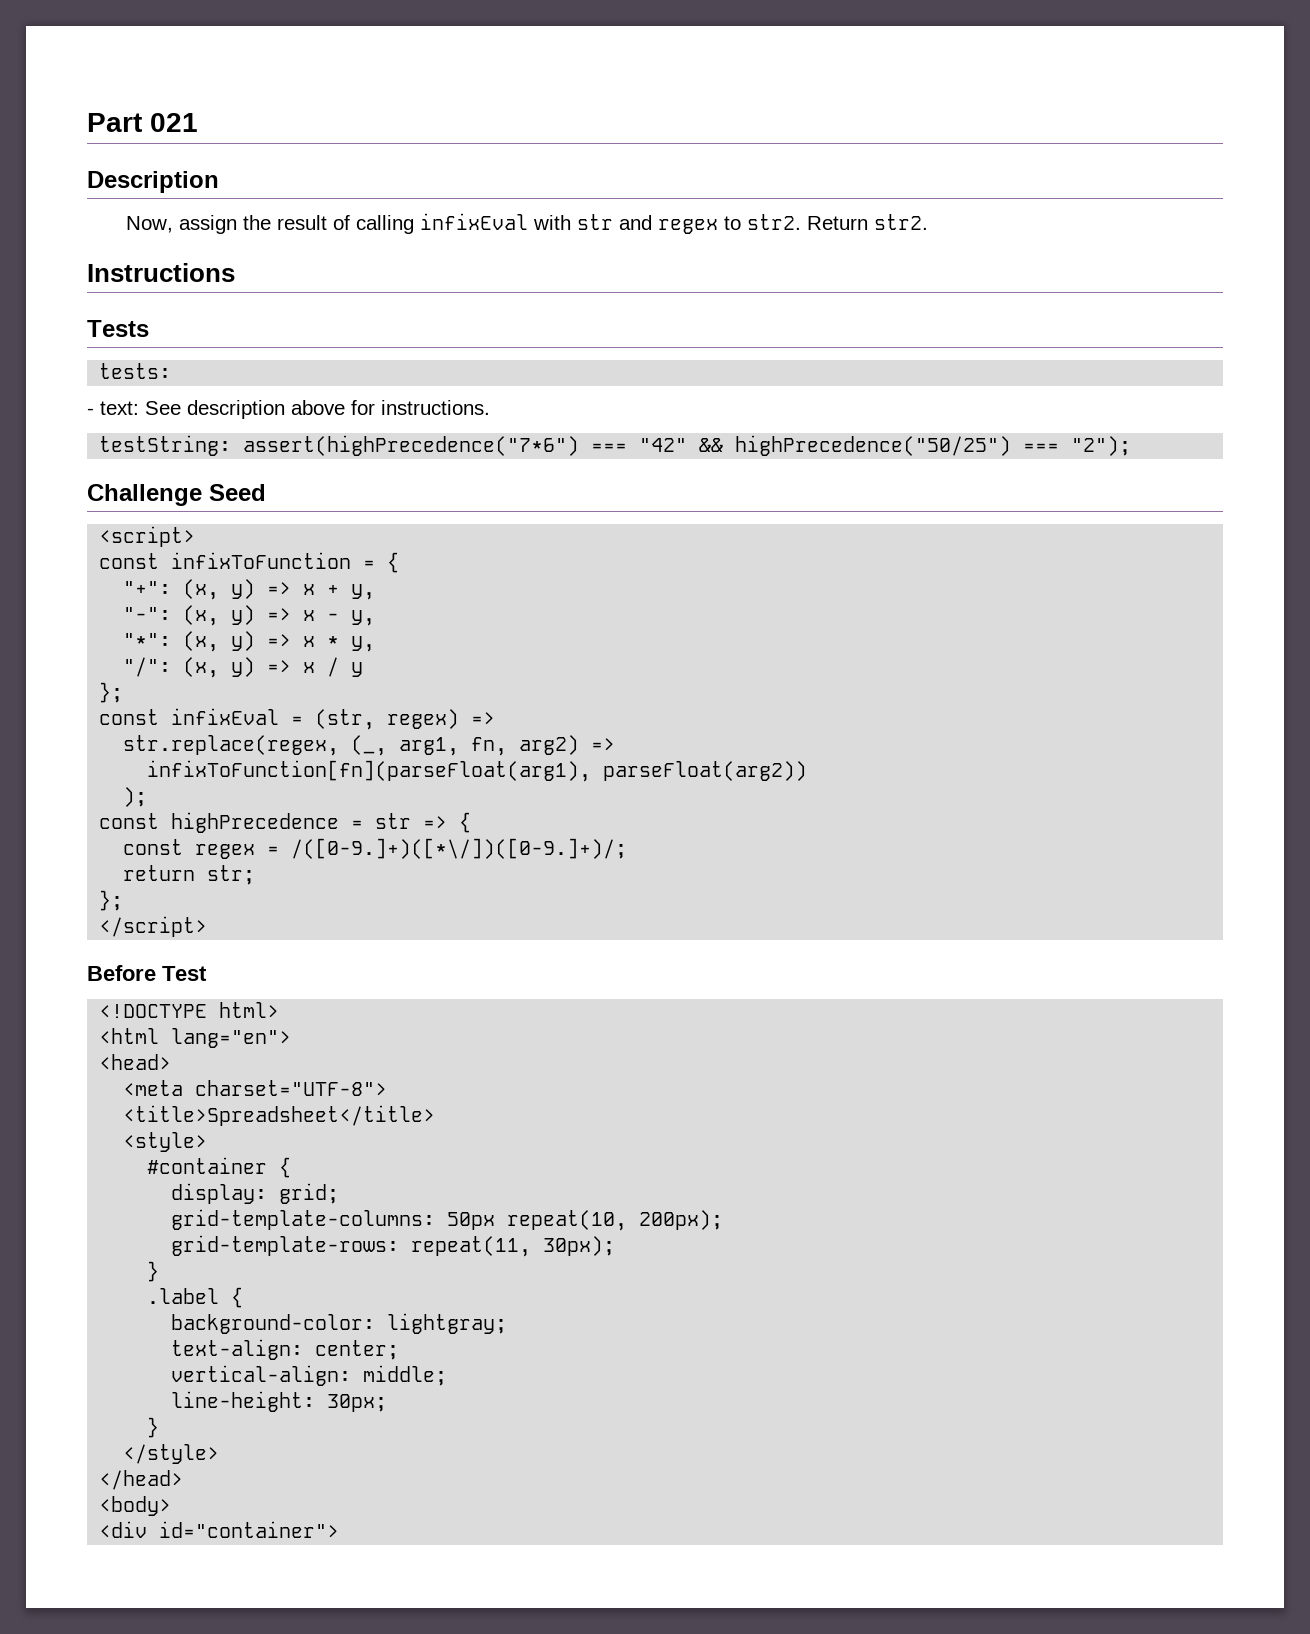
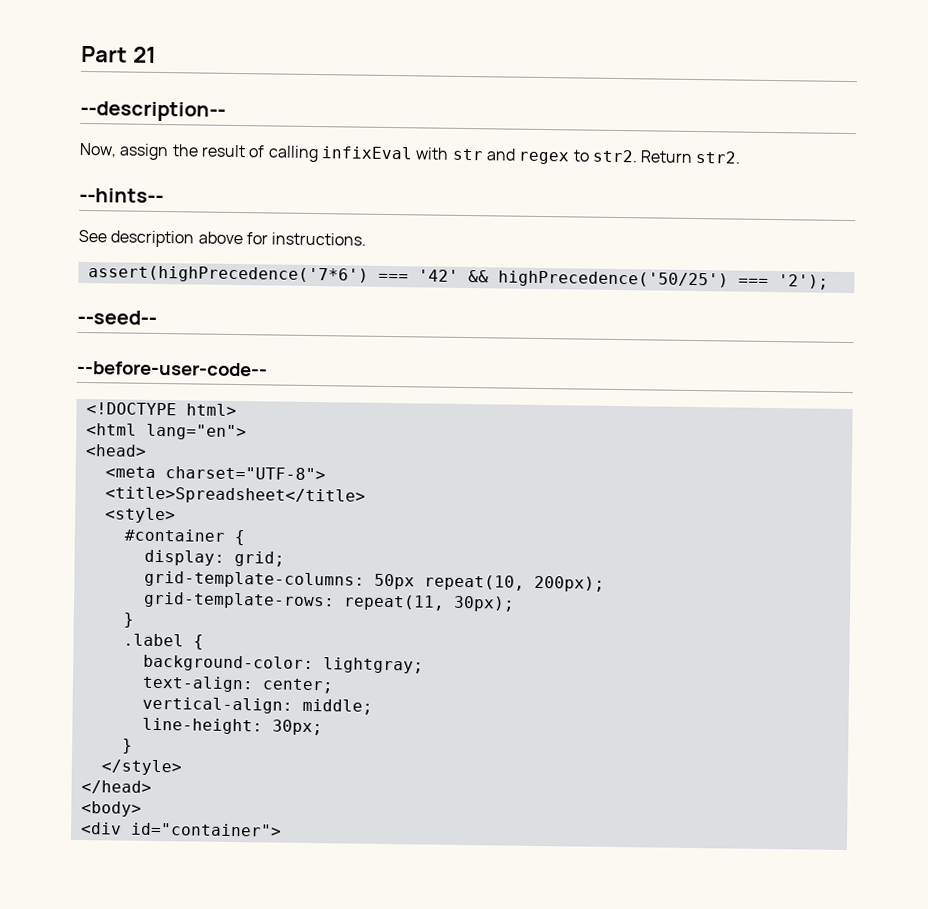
[150,113,198,132] [87,171,219,193] 021 // Description -> [132,46,157,63] [80,100,226,122] 21 // --description--
[87,263,235,282] [87,320,149,337] [99,363,172,379] [87,401,139,415] Instructions // Tests // tests: // - text: -> [79,187,164,204] --hints-- //
[99,435,1132,456] [87,484,266,506] [99,526,196,547] [99,552,400,573] [123,579,376,600] [123,605,376,626] [123,631,376,652] [123,657,364,678] [99,682,124,703] [99,708,496,730] [123,735,616,756] [147,760,808,782] [123,787,148,807] [99,812,472,833] [123,838,628,859] [123,865,256,885] [99,890,124,911] [99,916,208,937] [87,965,207,981] testString: assert(highPrecedence("7*6") === "42" && highPrecedence("50/25") === "2"); // Challenge Seed // <script> // const infixToFunction = { // "+": (x, y) => x + y, // "-": (x, y) => x - y, // "*": (x, y) => x * y, // "/": (x, y) => x / y // }; // const infixEval = (str, regex) => // str.replace(regex, (_, arg1, fn, arg2) => // infixToFunction[fn](parseFloat(arg1), parseFloat(arg2)) // ); // const highPrecedence = str => { // const regex = /([0-9.]+)([*\/])([0-9.]+)/; // return str; // }; // </script> // Before Test -> [87,265,829,290] [77,309,157,325] [77,360,268,377] assert(highPrecedence('7*6') === '42' && highPrecedence('50/25') === '2'); // --seed-- // --before-user-code--

